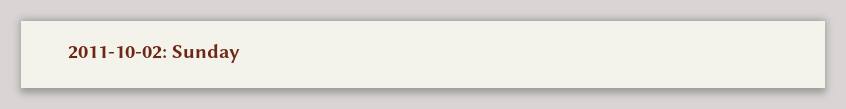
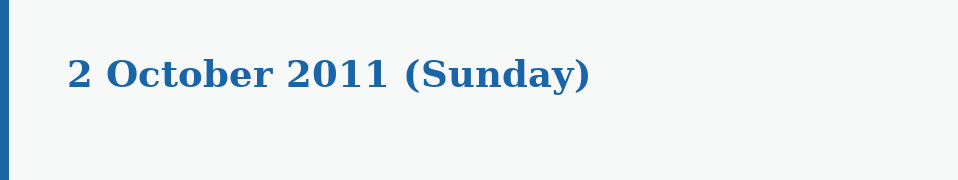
[68,44,241,63] 2011-10-02: Sunday -> [67,59,592,95] 2 October 2011 (Sunday)

